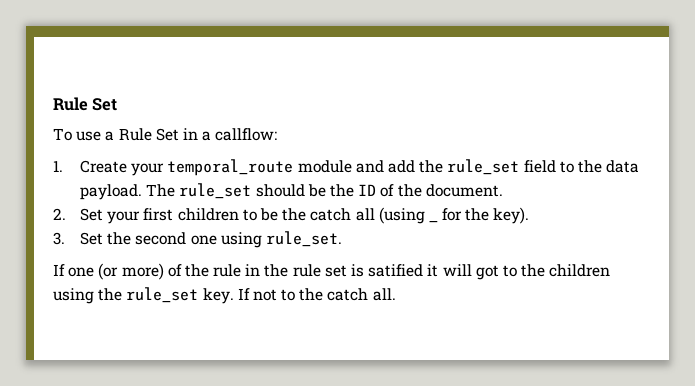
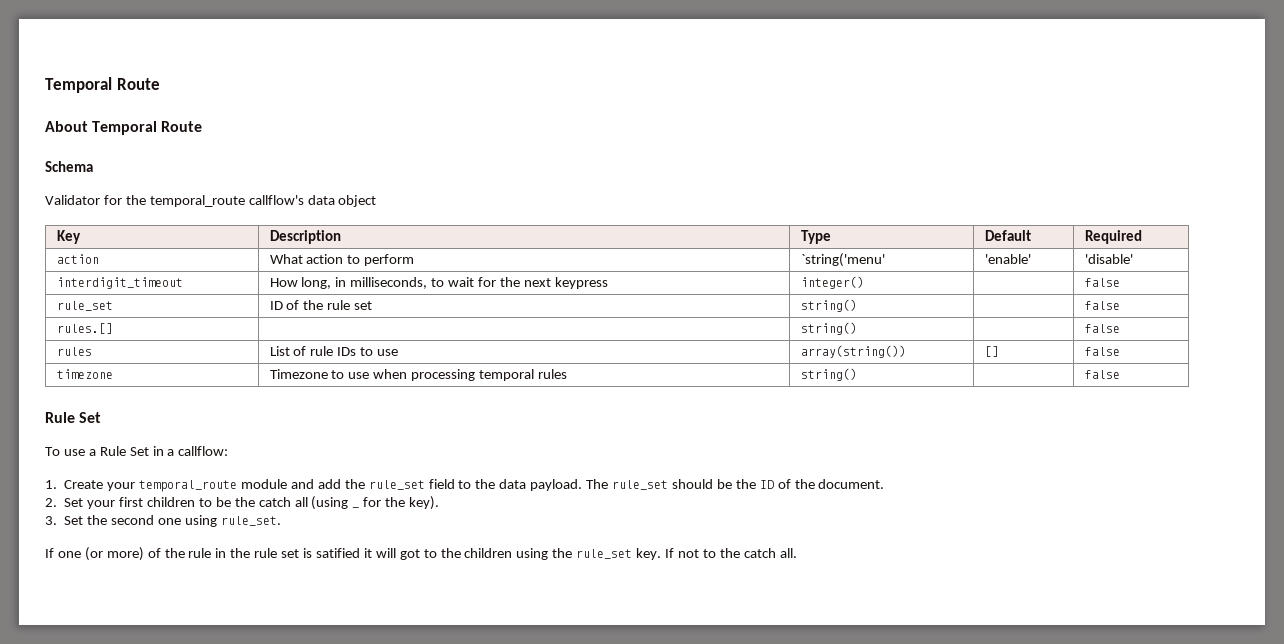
(53, 104) none -> [45,77,160,93] [45,121,203,135] [45,161,93,172] [45,195,377,207] [56,230,81,244] [269,230,341,244] [800,230,831,244] [984,230,1031,241] [1084,230,1142,244] [56,254,99,264] [269,254,415,266] [800,253,885,267] [984,254,1031,264] [1084,254,1133,264] [56,277,183,289] [269,277,608,289] [800,276,864,289] [1084,278,1120,287] [56,301,113,311] [269,300,373,310] [800,299,857,312] [1084,301,1120,310] [56,323,113,334] [800,322,857,335] [1084,324,1120,333] [56,347,92,356] [269,346,399,356] [800,345,906,358] [984,346,999,357] [1084,347,1120,356] [56,369,113,379] [269,369,568,381] [800,368,857,381] [1084,370,1120,379] Temporal Route // About Temporal Route // Schema // Validator for the temporal_route callflow's data object // Key | Description | Type | Default | Required // action | What action to perform | `string('menu' | 'enable' | 'disable' // interdigit_timeout | How long, in milliseconds, to wait for the next keypress | integer() | | false // rule_set | ID of the rule set | string() | | false // rules.[] | | string() | | false // rules | List of rule IDs to use | array(string()) | [] | false // timezone | Timezone to use when processing temporal rules | string() | | false //

